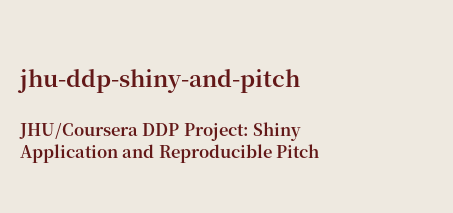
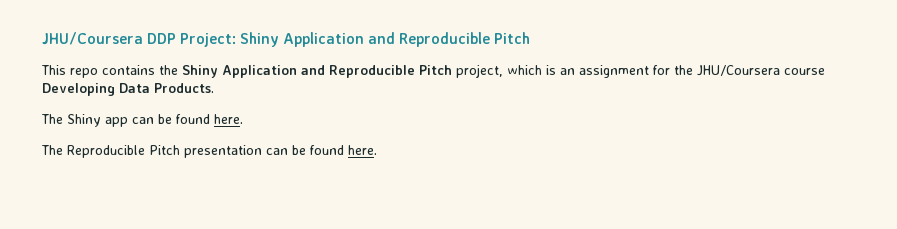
[17,69,300,93] jhu-ddp-shiny-and-pitch // -> (42, 38) none
(320, 151) none -> [41,64,825,78] [42,83,214,96] [41,114,243,127] [41,145,377,158] // This repo contains the Shiny Application and Reproducible Pitch project, which is an assignment for the JHU/Coursera course Developing Data Products. // The Shiny app can be found here. // The Reproducible Pitch presentation can be found here.

